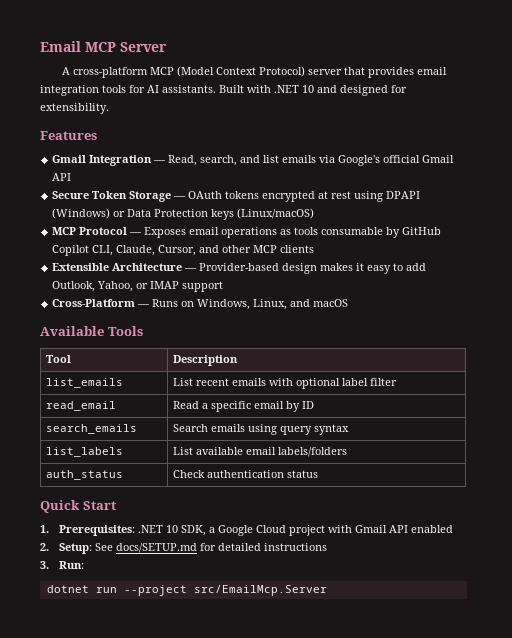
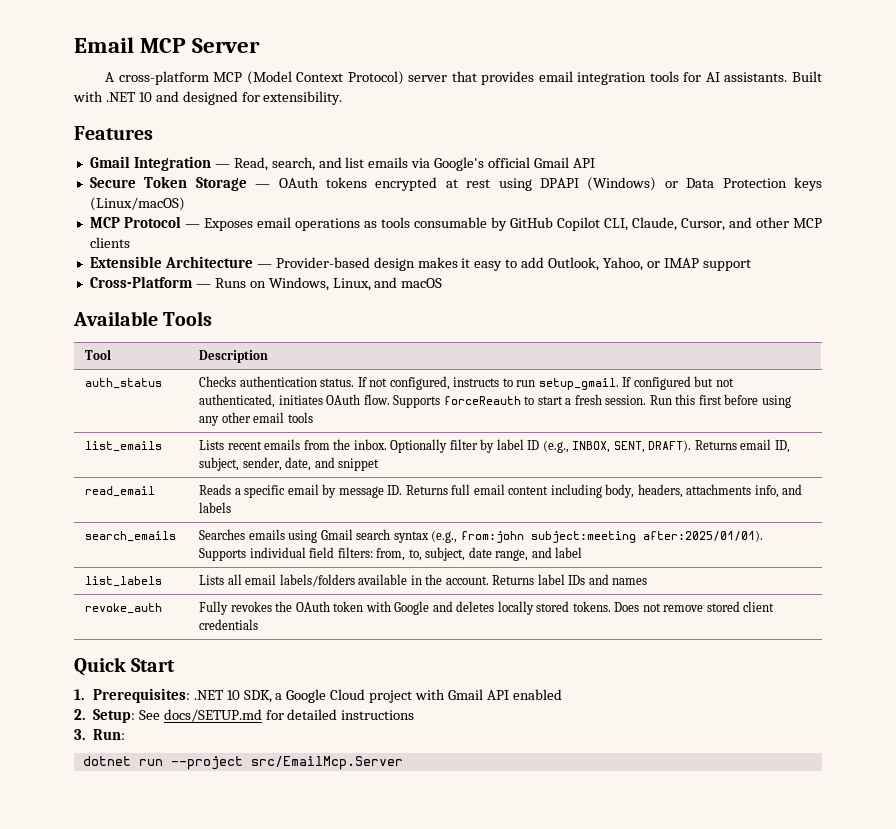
(238, 360) none -> [85,378,163,389] [199,376,734,390] [199,394,791,408] [199,412,313,426] // auth_status | Checks authentication status. If not configured, instructs to run setup_gmail. If configured but not authenticated, initiates OAuth flow. Supports forceReauth to start a fresh session. Run this first before using any other email tools
[172,378,193,386] List -> [199,440,225,450] Lists
[268,378,397,389] with optional label filter -> [303,439,790,453] [199,457,380,471] from the inbox. Optionally filter by label ID (e.g., INBOX, SENT, DRAFT). Returns email ID, subject, sender, date, and snippet
[172,401,199,409] Read -> [199,484,232,495] Reads
[301,401,314,409] ID -> [338,484,803,498] [199,502,232,513] message ID. Returns full email content including body, headers, attachments info, and labels
[172,424,208,432] Search -> [199,529,246,540] Searches
[279,426,312,435] query -> [320,529,391,540] Gmail search
(349, 429) none -> [431,530,763,543] [199,547,583,561] (e.g., from:john subject:meeting after:2025/01/01). Supports individual field filters: from, to, subject, date range, and label
[172,447,243,455] List available -> [199,574,242,585] Lists all
[45,470,123,480] [172,470,318,478] // auth_status | Check authentication status -> [358,574,648,585] [85,603,163,614] [199,601,775,615] [199,619,259,630] available in the account. Returns label IDs and names // revoke_auth | Fully revokes the OAuth token with Google and deletes locally stored tokens. Does not remove stored client credentials

